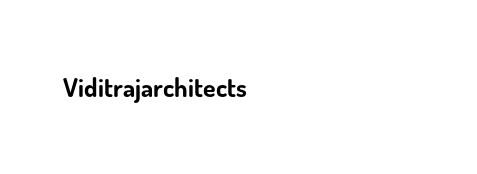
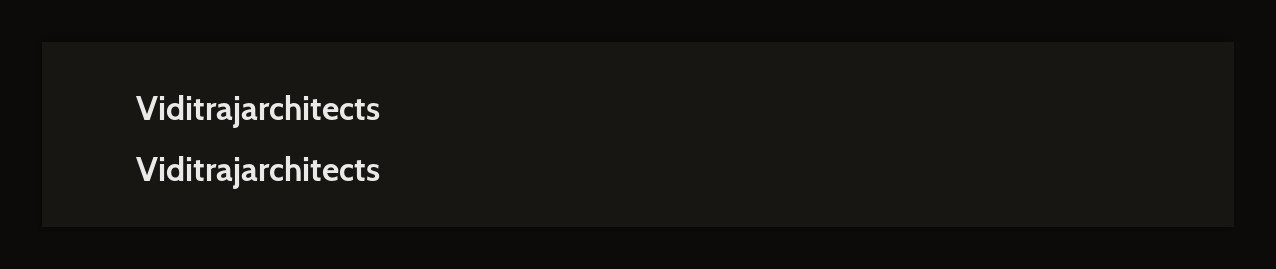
[63,77,247,103] Viditrajarchitects -> [136,95,380,128] [136,156,380,189] Viditrajarchitects // Viditrajarchitects

